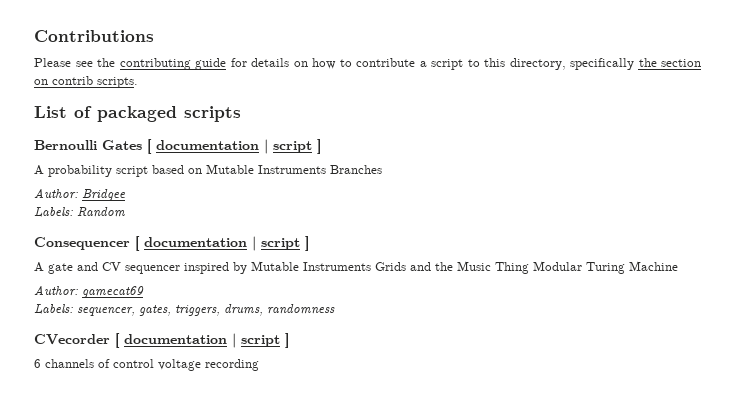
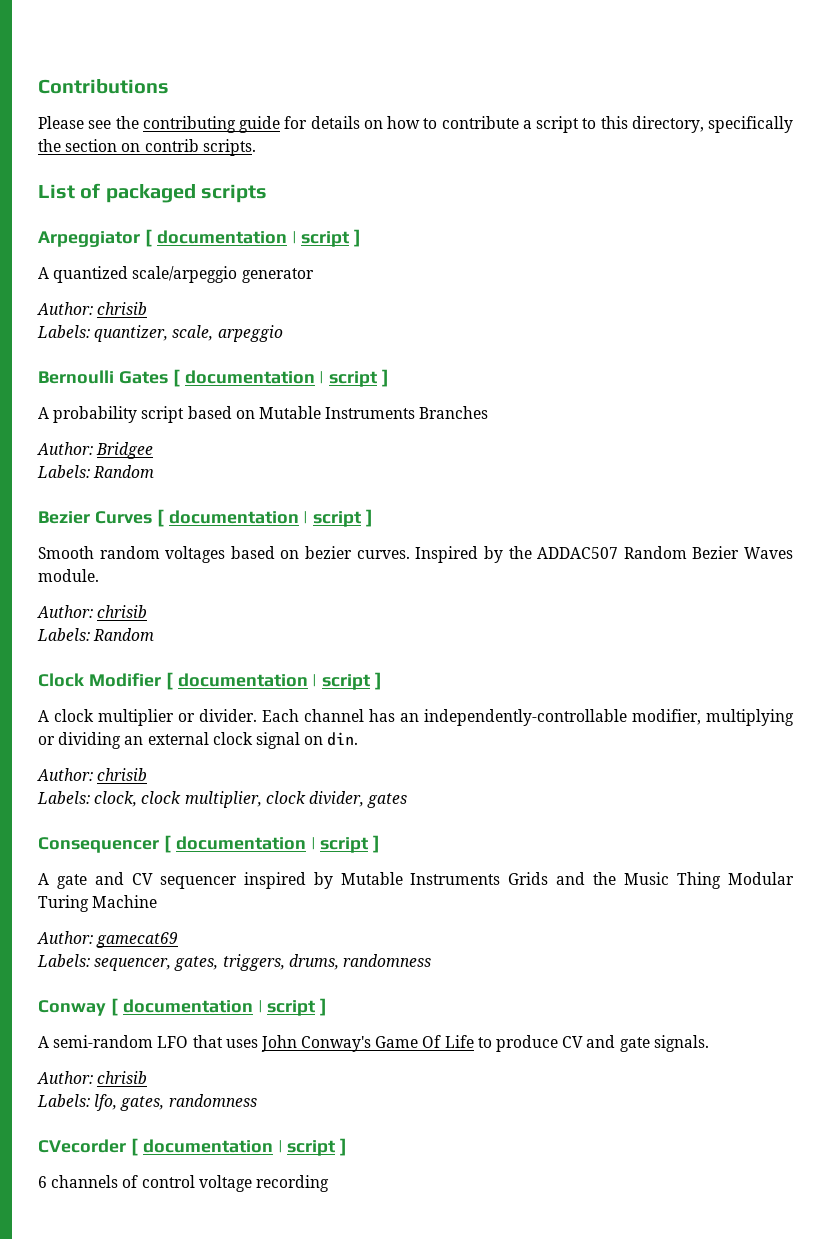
(241, 114) none -> [38,229,362,247] [38,266,314,283] [37,302,148,315] [37,325,283,342] // Arpeggiator [ documentation | script ] // A quantized scale/arpeggio generator // Author: chrisib // Labels: quantizer, scale, arpeggio
(125, 212) none -> [38,509,374,527] [38,546,794,563] [38,569,99,582] [37,605,148,618] [37,628,155,641] [38,672,383,690] [38,709,794,726] [38,732,359,749] [37,768,148,781] [37,791,408,808] // Bezier Curves [ documentation | script ] // Smooth random voltages based on bezier curves. Inspired by the ADDAC507 Random Bezier Waves module. // Author: chrisib // Labels: Random // Clock Modifier [ documentation | script ] // A clock multiplier or divider. Each channel has an independently-controllable modifier, multiplying or dividing an external clock signal on din. // Author: chrisib // Labels: clock, clock multiplier, clock divider, gates
(335, 309) none -> [38,998,328,1016] [38,1035,709,1052] [37,1071,148,1084] [37,1094,257,1111] // Conway [ documentation | script ] // A semi-random LFO that uses John Conway's Game Of Life to produce CV and gate signals. // Author: chrisib // Labels: lfo, gates, randomness

